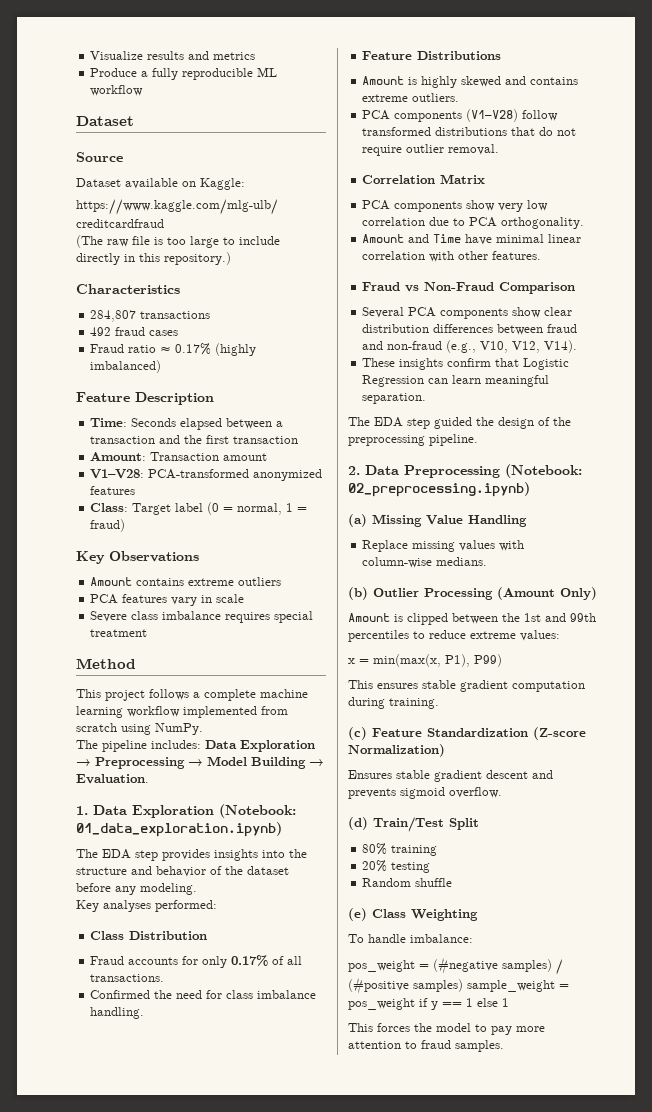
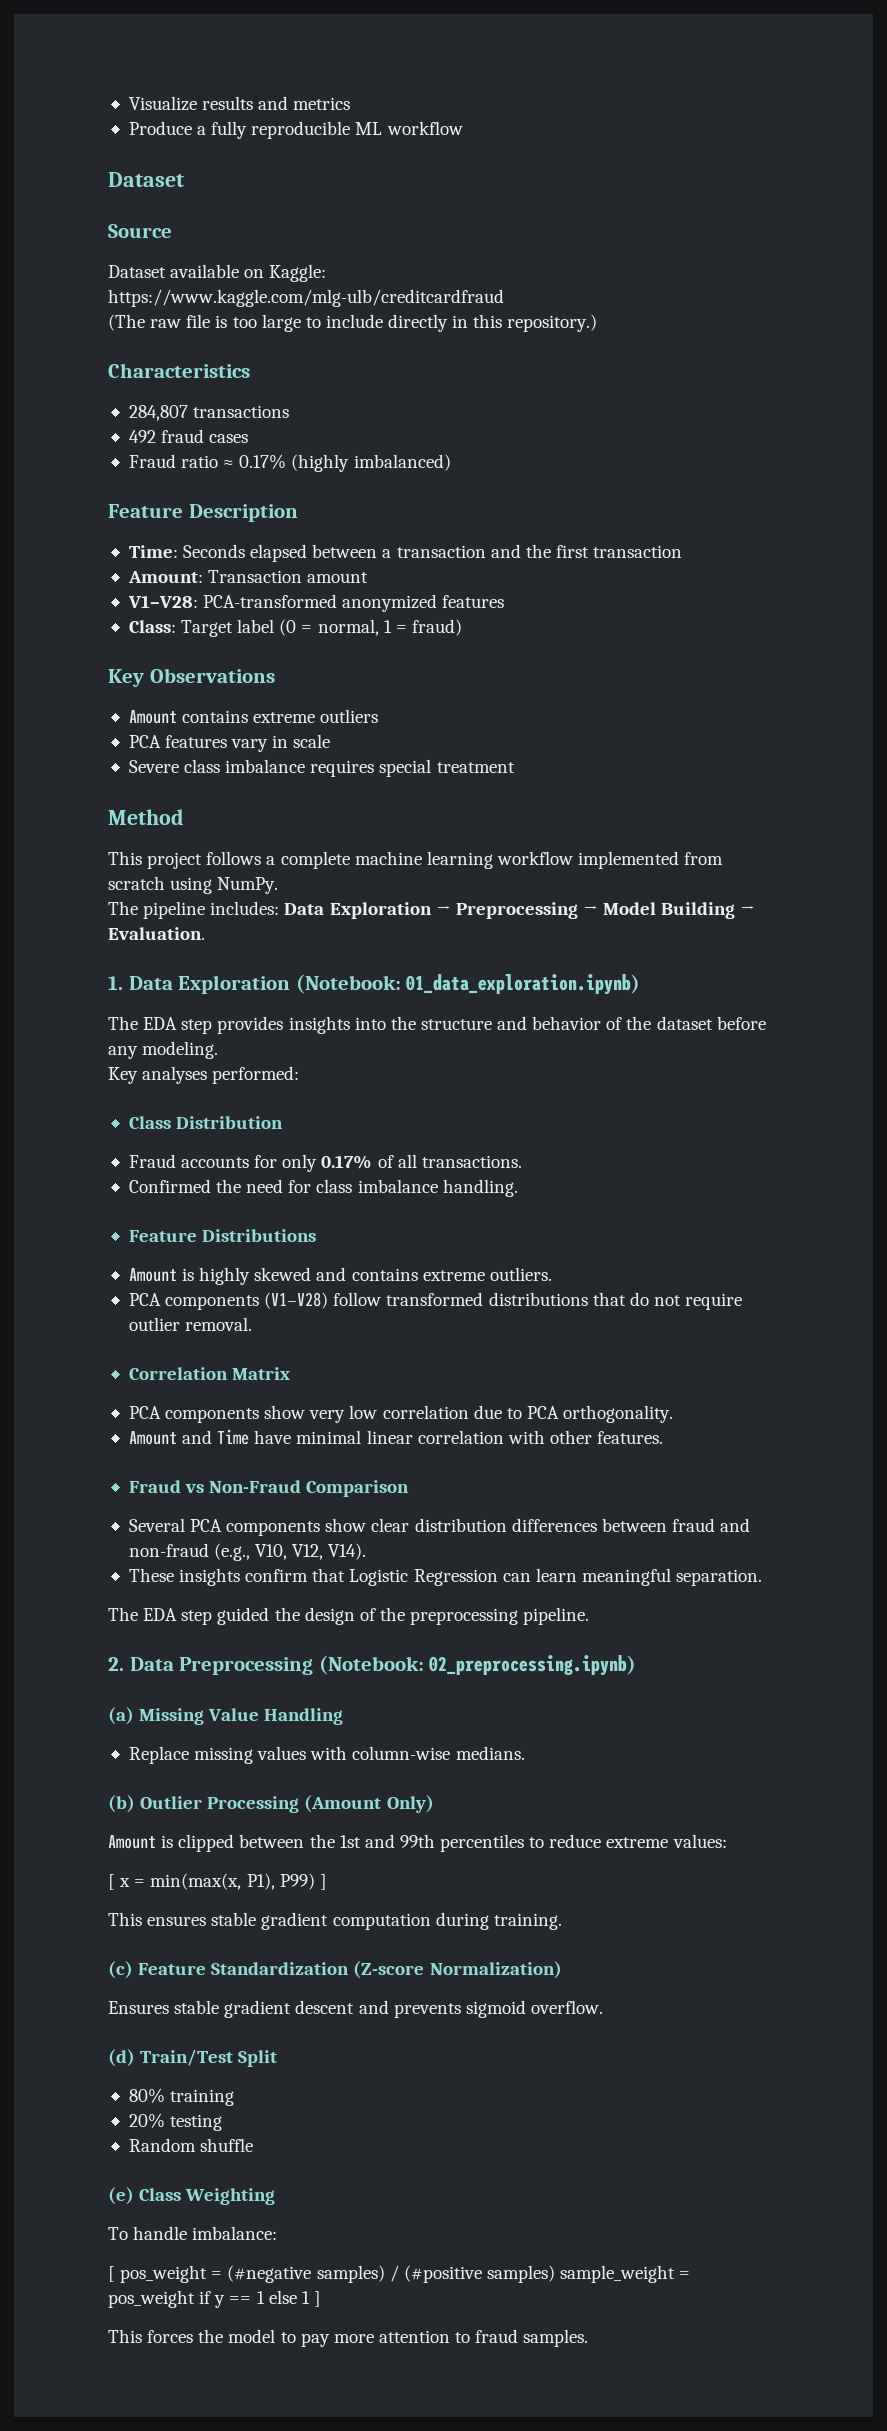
(560, 635) none -> [108,1874,115,1890] [
(502, 660) none -> [319,1874,327,1890] ]
(473, 938) none -> [108,2266,115,2282] [
(509, 1002) none -> [313,2291,321,2307] ]

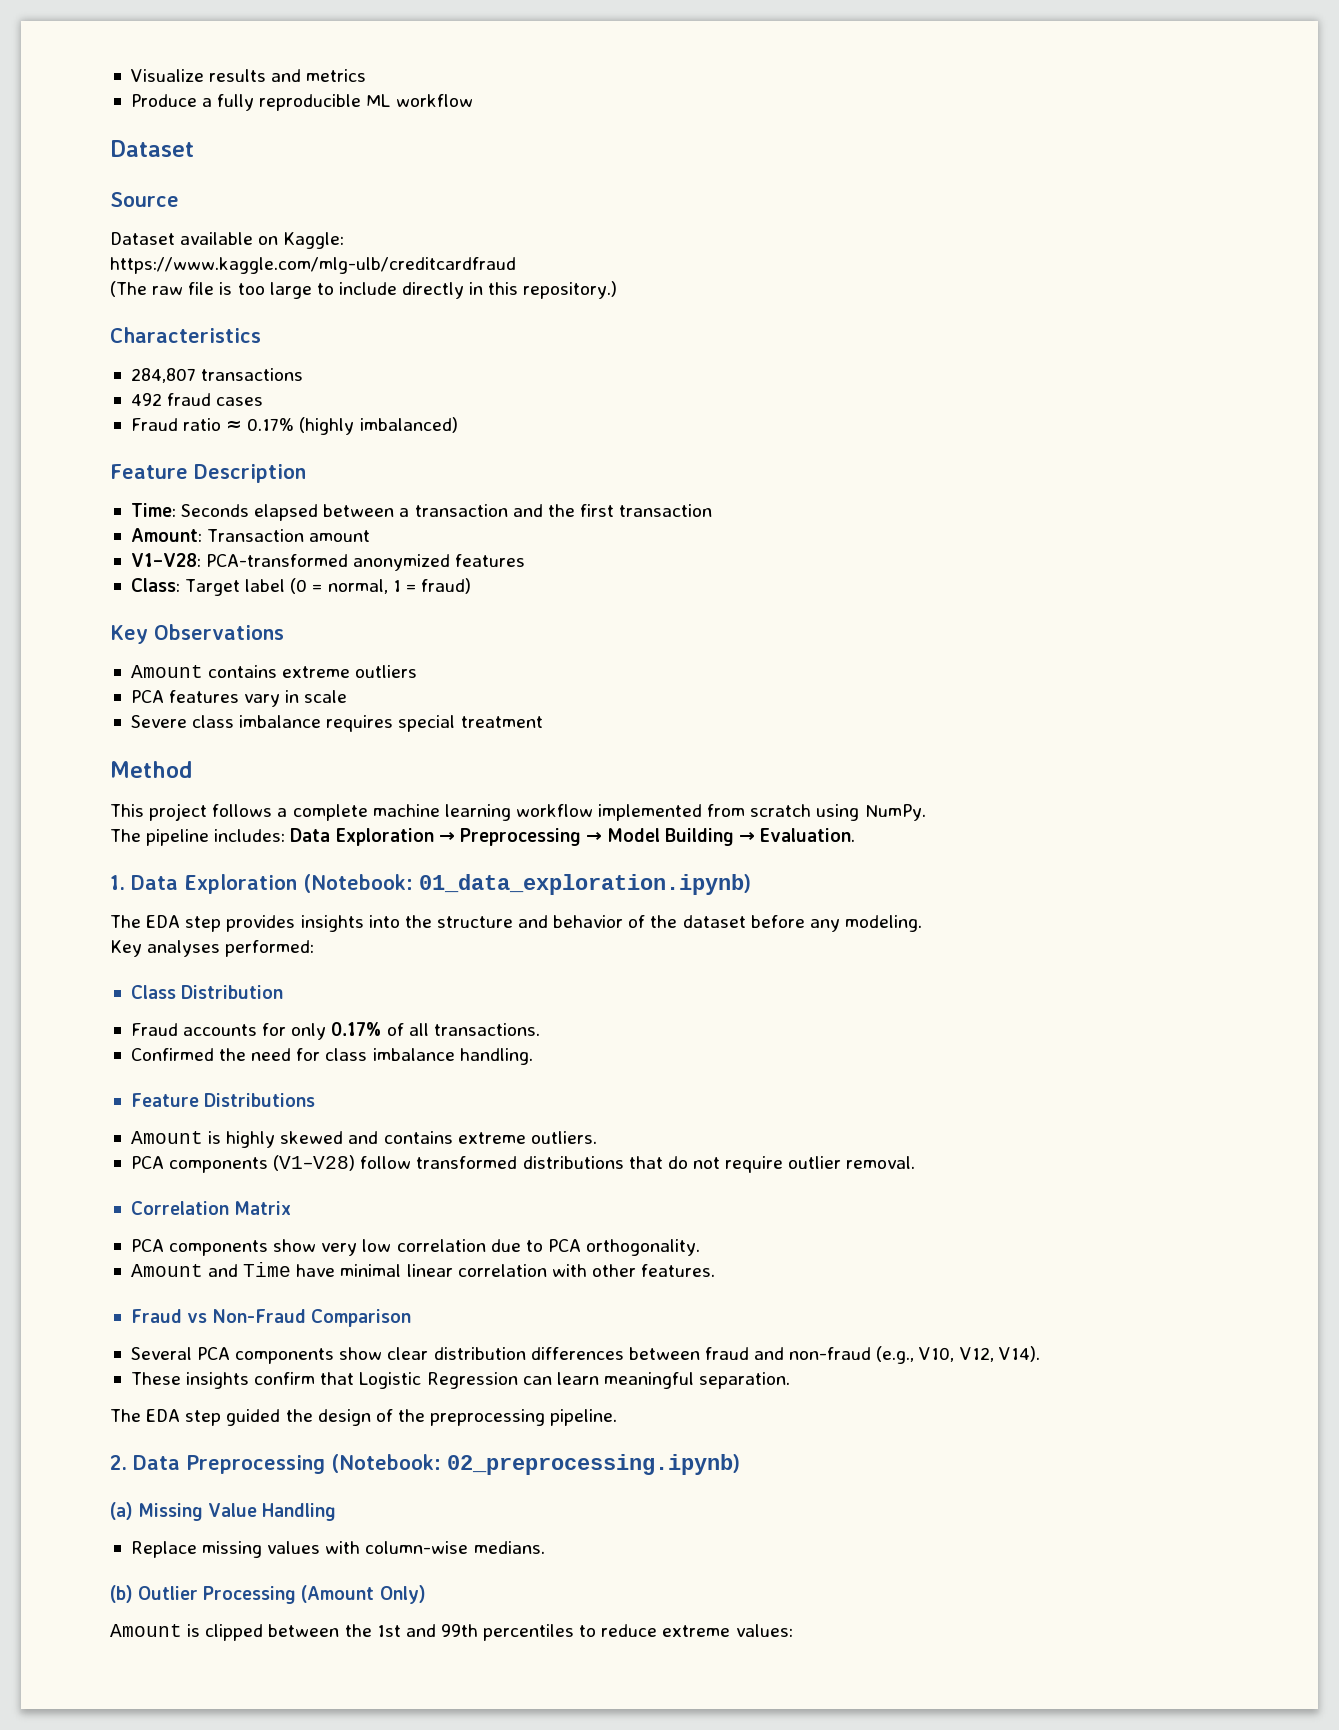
[108,1873,327,1890] [108,1912,562,1930] [108,1961,562,1979] [108,2000,603,2018] [108,2049,278,2067] [128,2088,235,2106] [128,2113,223,2131] [128,2138,254,2152] [108,2187,276,2205] [108,2226,278,2240] [108,2265,691,2283] [108,2290,321,2308] [108,2329,589,2347] // [ x = min(max(x, P1), P99) ] // This ensures stable gradient computation during training. // (c) Feature Standardization (Z-score Normalization) // Ensures stable gradient descent and prevents sigmoid overflow. // (d) Train/Test Split // 80% training // 20% testing // Random shuffle // (e) Class Weighting // To handle imbalance: // [ pos_weight = (#negative samples) / (#positive samples) sample_weight = pos_weight if y == 1 else 1 ] // This forces the model to pay more attention to fraud samples. -> (793, 1630) none

